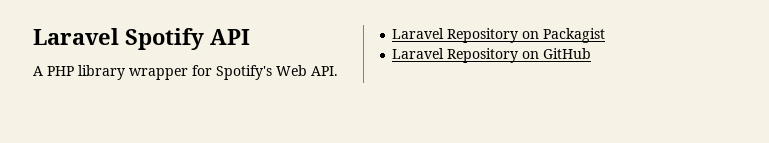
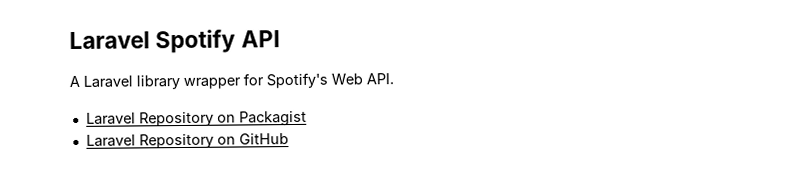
[47,66,74,76] PHP -> [83,75,133,88] Laravel

